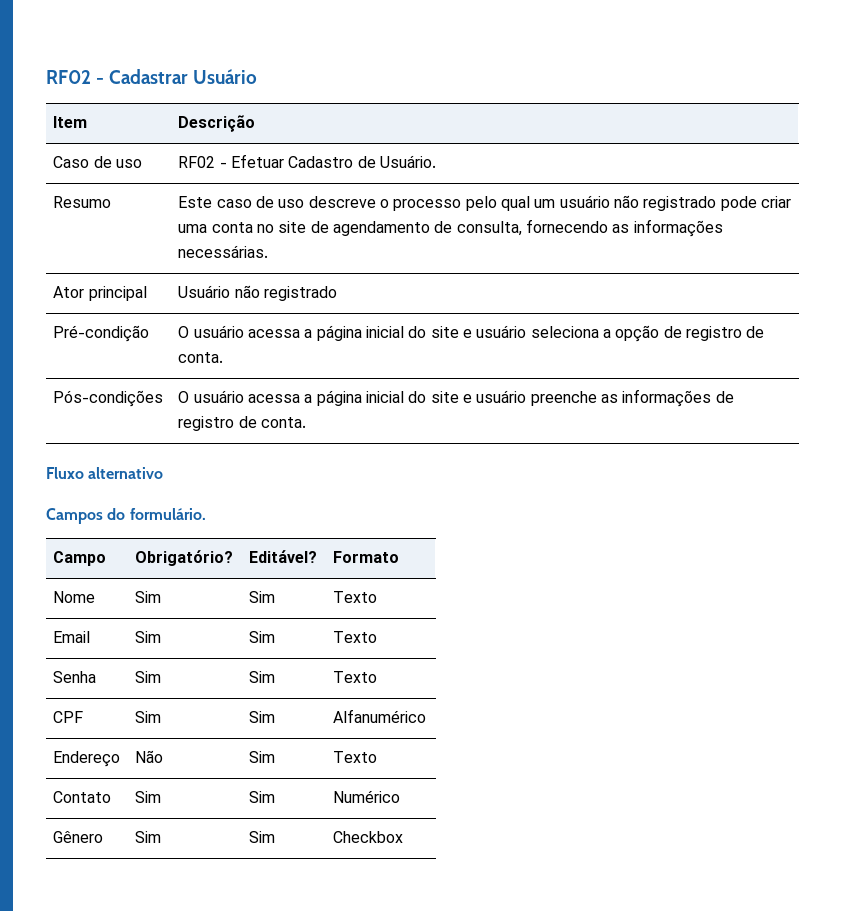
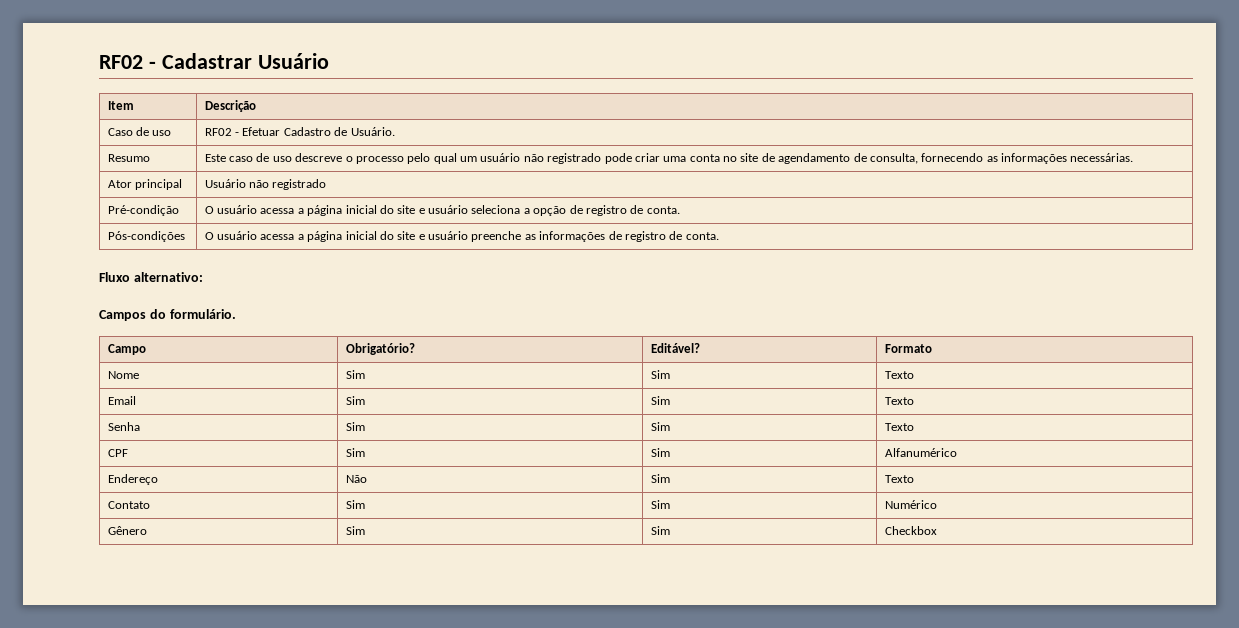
[88,467,164,479] alternativo -> [133,272,203,282] alternativo:

